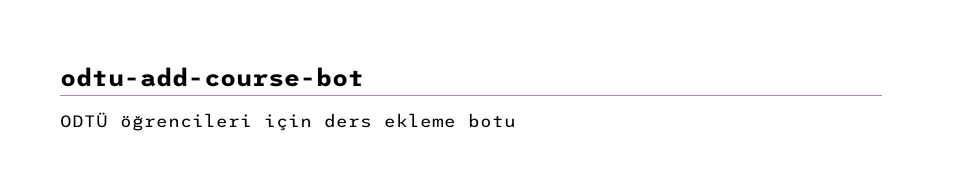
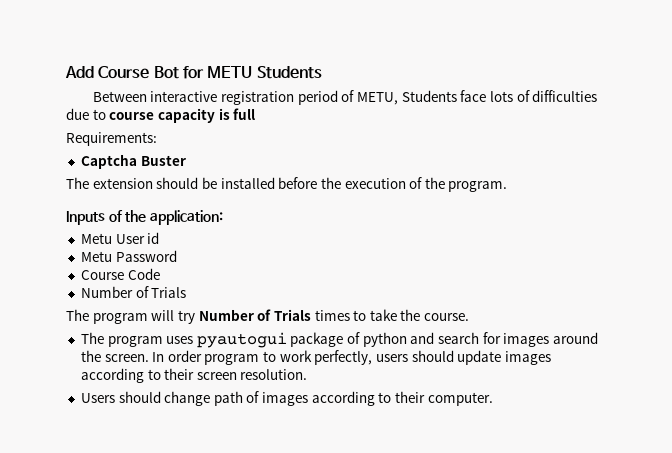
[60,67,364,87] [60,112,516,131] odtu-add-course-bot // ODTÜ öğrencileri için ders ekleme botu -> [65,66,322,79] [92,90,598,105] [66,108,256,123] [66,132,157,146] [80,154,186,169] [66,177,508,192] [66,210,223,225] [80,232,160,244] [80,250,177,262] [80,268,160,280] [80,286,187,298] [66,309,470,324] [80,332,598,348] [80,350,551,365] [80,368,308,383] [80,391,493,406] Add Course Bot for METU Students // Between interactive registration period of METU, Students face lots of difficulties due to course capacity is full // Requirements: // Captcha Buster // The extension should be installed before the execution of the program. // Inputs of the application: // Metu User id // Metu Password // Course Code // Number of Trials // The program will try Number of Trials times to take the course. // The program uses pyautogui package of python and search for images around the screen. In order program to work perfectly, users should update images according to their screen resolution. // Users should change path of images according to their computer.

